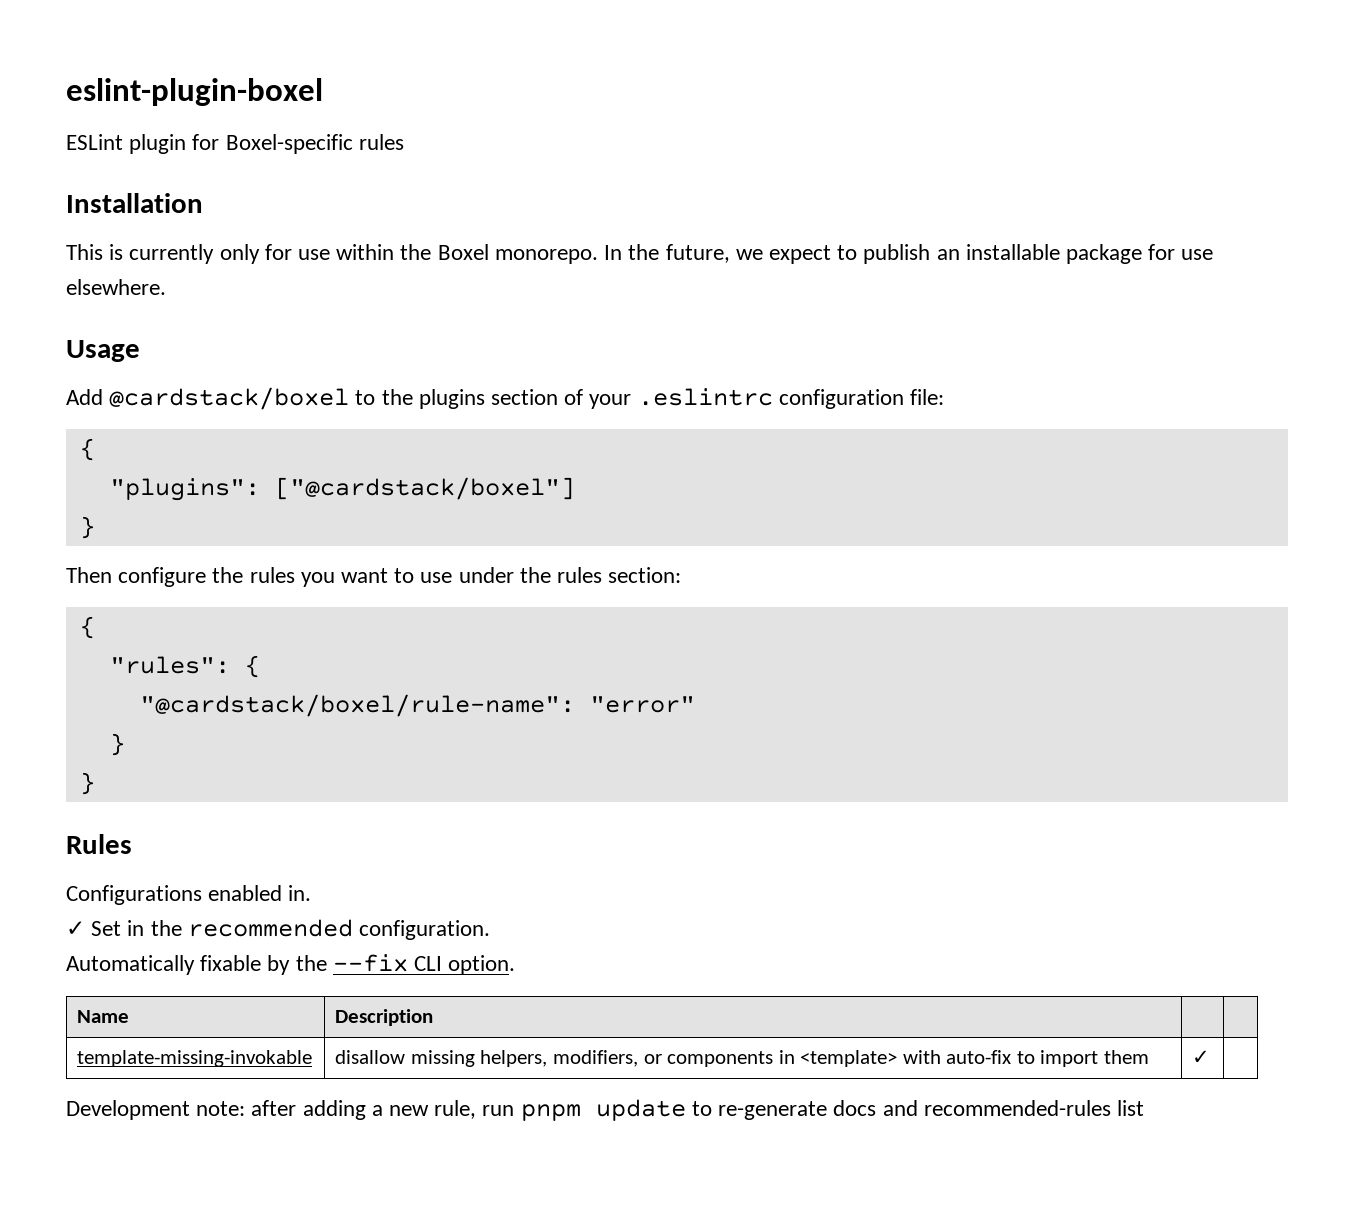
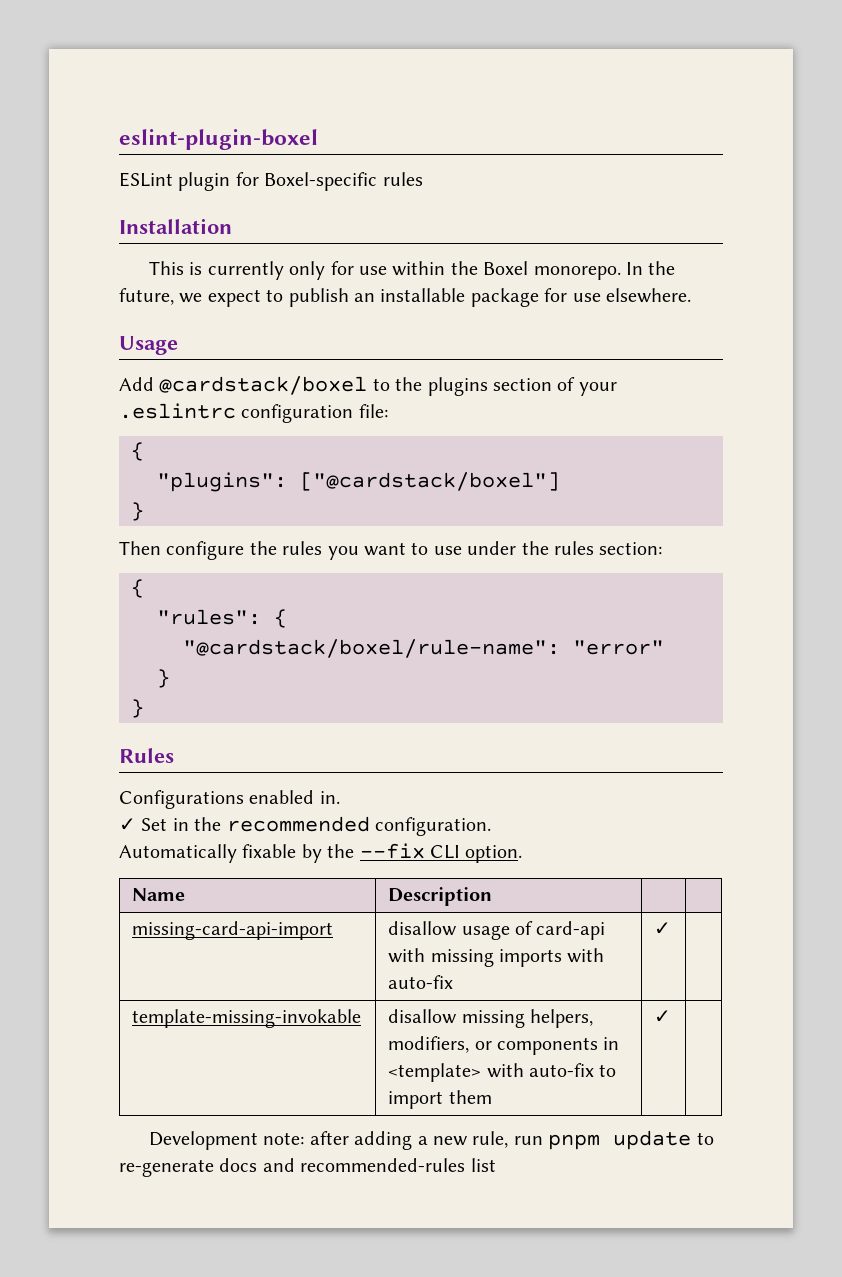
(434, 1017) none -> [132,921,334,940] [388,921,606,940] [388,948,605,967] [388,975,454,989] [654,922,672,935] // missing-card-api-import | disallow usage of card-api with missing imports with auto-fix | ✓ |

